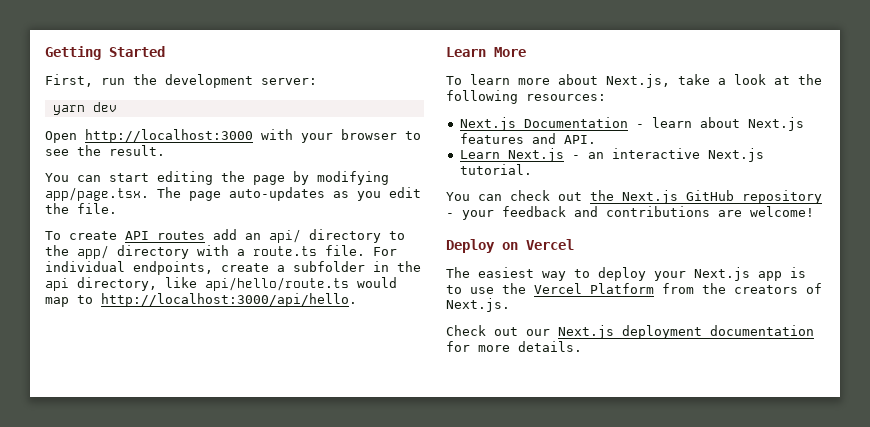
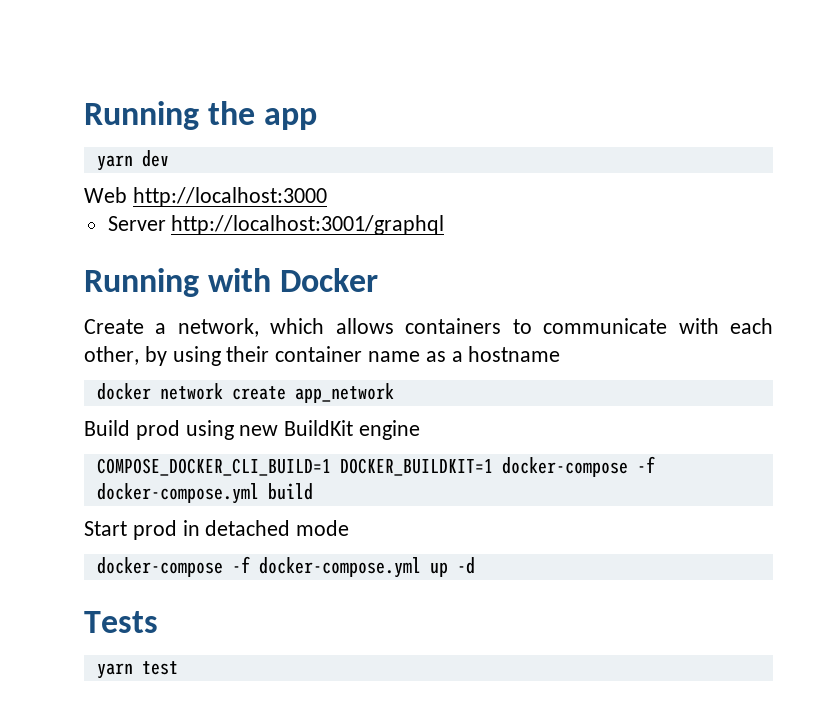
[45,46,165,60] [45,74,317,88] Getting Started // First, run the development server: -> [84,101,318,130] Running the app
[45,131,77,143] Open -> [84,187,127,203] Web
[261,129,421,143] [45,145,165,156] [45,171,389,185] [45,187,421,201] [45,203,117,214] [45,229,405,243] [45,245,397,259] [45,261,421,275] [45,277,397,291] [45,293,357,307] [446,47,526,57] [446,74,822,88] [446,90,606,104] [459,117,804,131] [459,133,596,144] [459,148,764,162] [459,164,532,175] [446,190,822,204] [446,206,814,220] [446,239,574,253] [446,267,806,281] [446,283,822,294] [446,298,510,312] [446,325,814,339] [446,341,582,352] with your browser to see the result. // You can start editing the page by modifying app/page.tsx. The page auto-updates as you edit the file. // To create API routes add an api/ directory to the app/ directory with a route.ts file. For individual endpoints, create a subfolder in the api directory, like api/hello/route.ts would map to http://localhost:3000/api/hello. // Learn More // To learn more about Next.js, take a look at the following resources: // Next.js Documentation - learn about Next.js features and API. // Learn Next.js - an interactive Next.js tutorial. // You can check out the Next.js GitHub repository - your feedback and contributions are welcome! // Deploy on Vercel // The easiest way to deploy your Next.js app is to use the Vercel Platform from the creators of Next.js. // Check out our Next.js deployment documentation for more details. -> [107,215,445,235] [84,268,379,297] [84,318,774,337] [84,346,561,366] [96,383,394,403] [84,420,421,440] [96,456,655,477] [96,483,313,504] [84,520,350,540] [96,556,475,578] [84,611,158,633] [96,661,178,679] // Server http://localhost:3001/graphql // Running with Docker // Create a network, which allows containers to communicate with each other, by using their container name as a hostname // docker network create app_network // Build prod using new BuildKit engine // COMPOSE_DOCKER_CLI_BUILD=1 DOCKER_BUILDKIT=1 docker-compose -f docker-compose.yml build // Start prod in detached mode // docker-compose -f docker-compose.yml up -d // Tests // yarn test

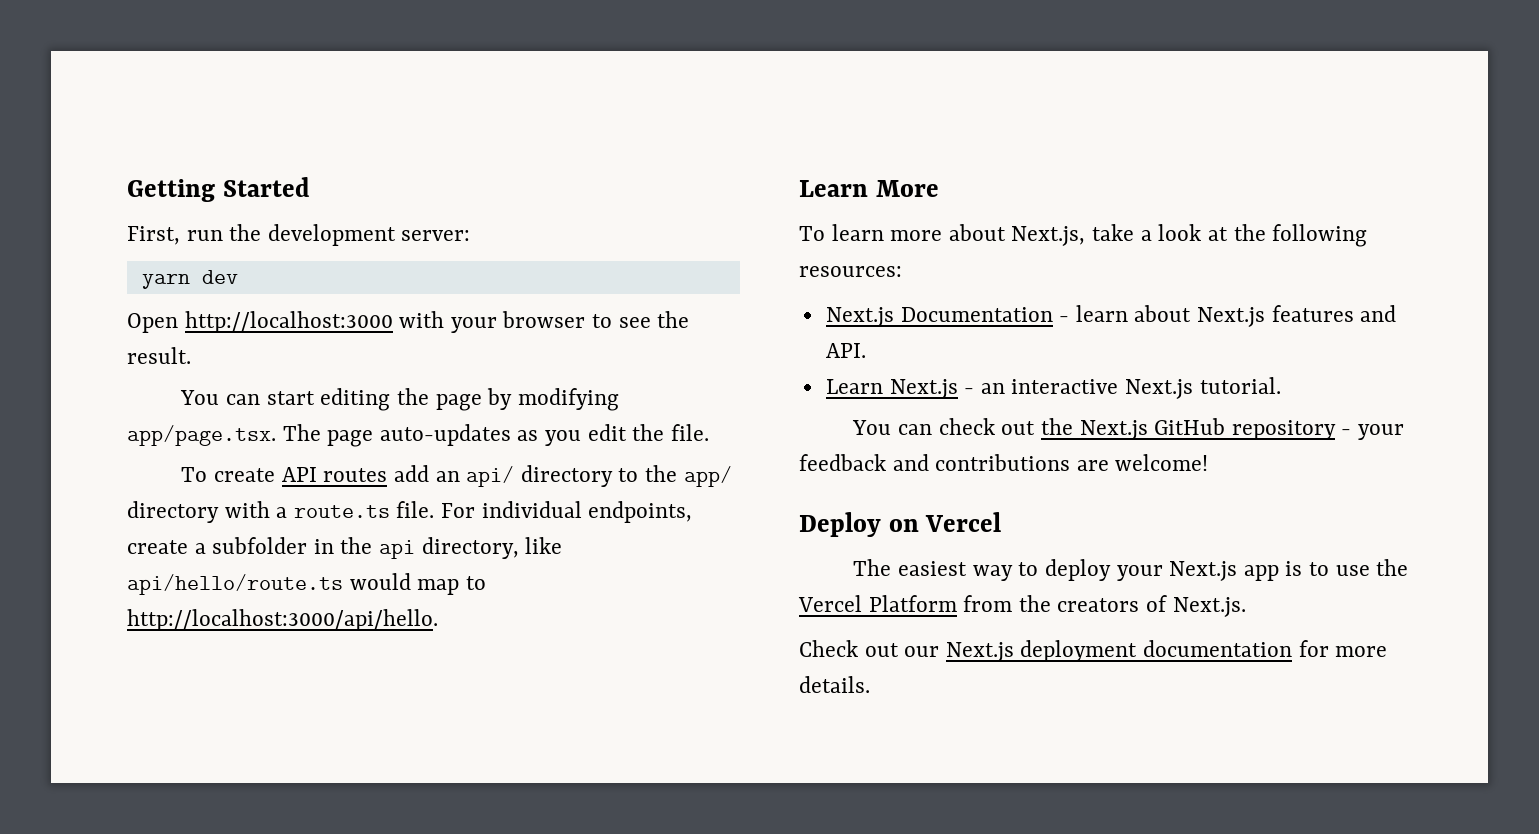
[84,101,318,130] Running the app -> [127,177,310,202] [127,224,471,246] Getting Started // First, run the development server:
[84,187,127,203] Web -> [127,313,178,333] Open
[107,215,445,235] [84,268,379,297] [84,318,774,337] [84,346,561,366] [96,383,394,403] [84,420,421,440] [96,456,655,477] [96,483,313,504] [84,520,350,540] [96,556,475,578] [84,611,158,633] [96,661,178,679] // Server http://localhost:3001/graphql // Running with Docker // Create a network, which allows containers to communicate with each other, by using their container name as a hostname // docker network create app_network // Build prod using new BuildKit engine // COMPOSE_DOCKER_CLI_BUILD=1 DOCKER_BUILDKIT=1 docker-compose -f docker-compose.yml build // Start prod in detached mode // docker-compose -f docker-compose.yml up -d // Tests // yarn test -> [399,311,690,333] [127,347,191,364] [180,388,619,411] [127,424,709,447] [181,465,732,487] [127,501,693,523] [127,537,563,559] [127,573,486,595] [127,609,438,631] [799,180,939,197] [799,224,1368,247] [799,266,902,277] [825,305,1397,327] [825,343,866,358] [825,377,1281,399] [852,418,1404,440] [799,454,1209,471] [799,512,1002,537] [853,559,1409,581] [798,595,1246,617] [799,640,1388,662] [799,676,870,693] with your browser to see the result. // You can start editing the page by modifying app/page.tsx. The page auto-updates as you edit the file. // To create API routes add an api/ directory to the app/ directory with a route.ts file. For individual endpoints, create a subfolder in the api directory, like api/hello/route.ts would map to http://localhost:3000/api/hello. // Learn More // To learn more about Next.js, take a look at the following resources: // Next.js Documentation - learn about Next.js features and API. // Learn Next.js - an interactive Next.js tutorial. // You can check out the Next.js GitHub repository - your feedback and contributions are welcome! // Deploy on Vercel // The easiest way to deploy your Next.js app is to use the Vercel Platform from the creators of Next.js. // Check out our Next.js deployment documentation for more details.

